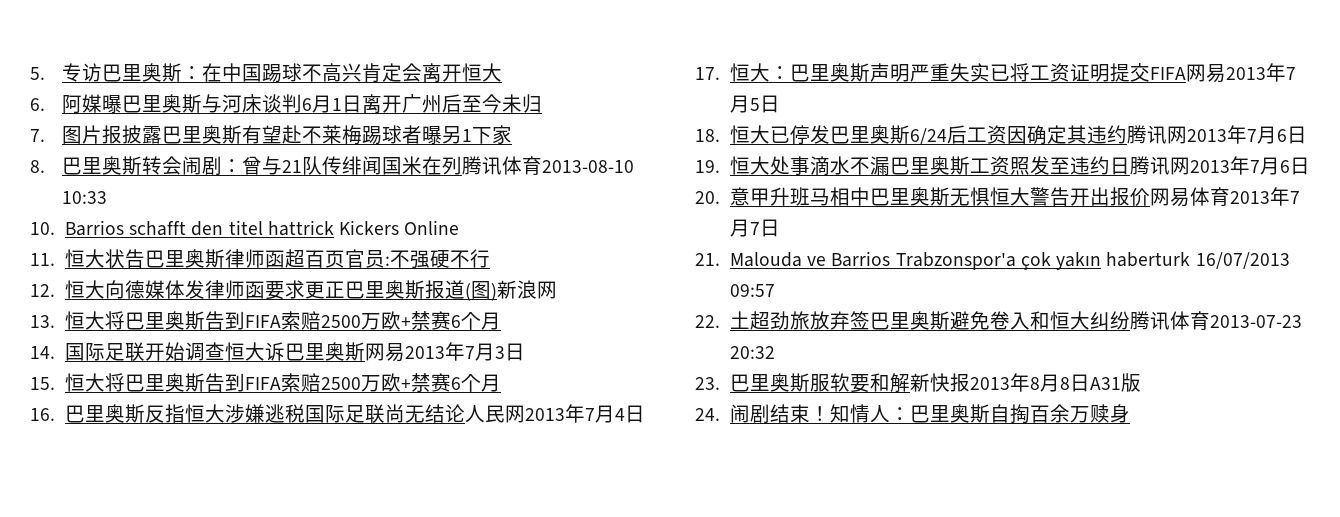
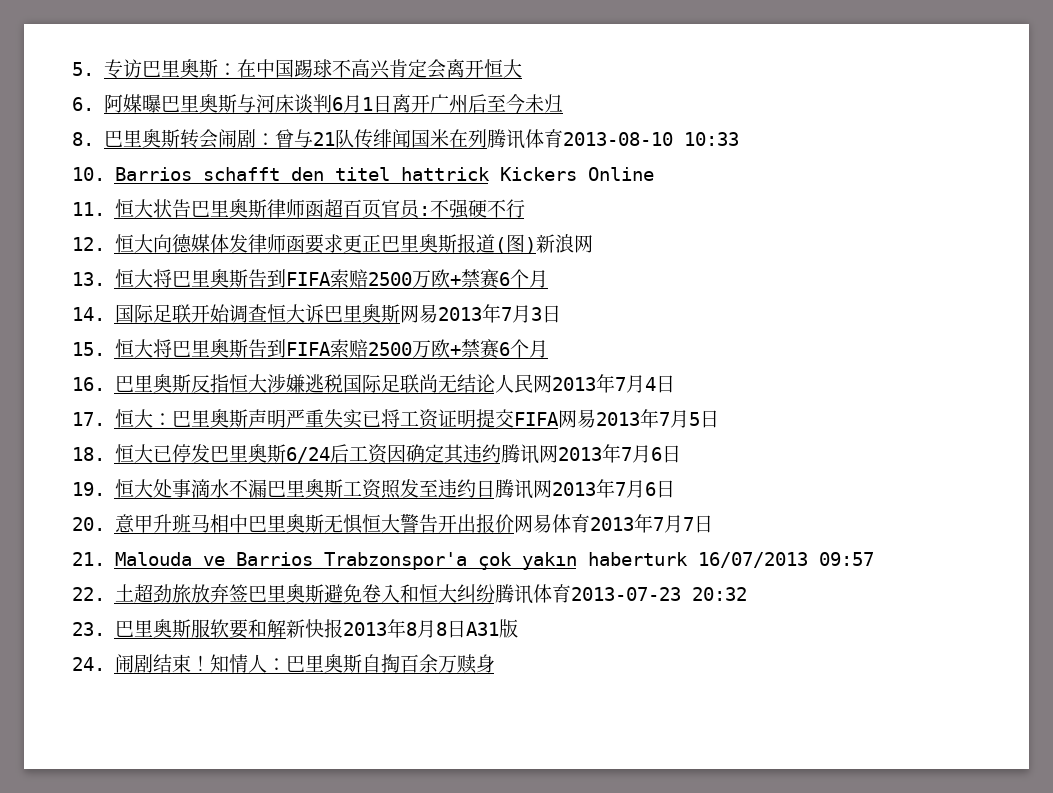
[30,125,512,145] // 7.图片报披露巴里奥斯有望赴不莱梅踢球者曝另1下家 -> (563, 103) none

